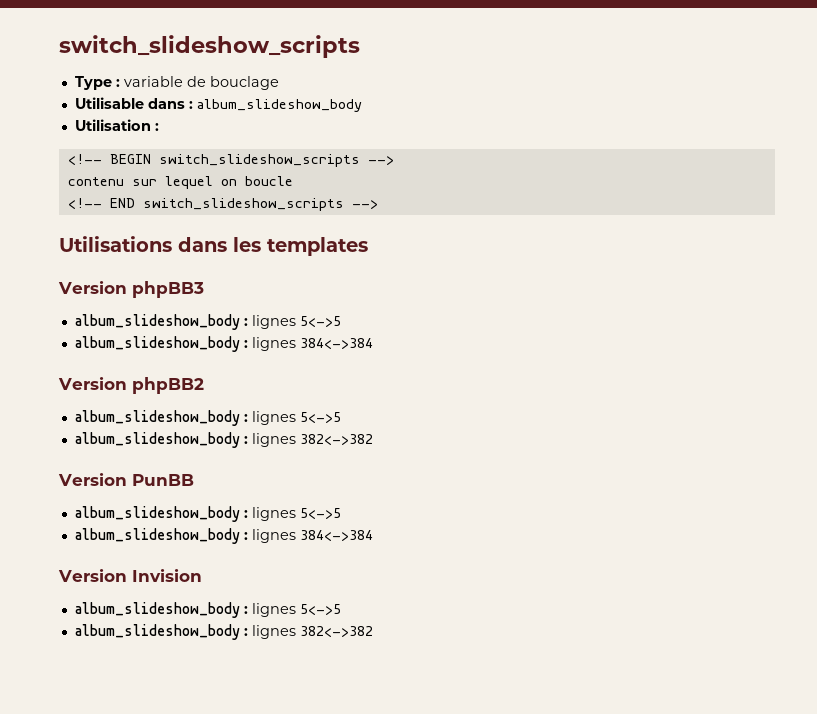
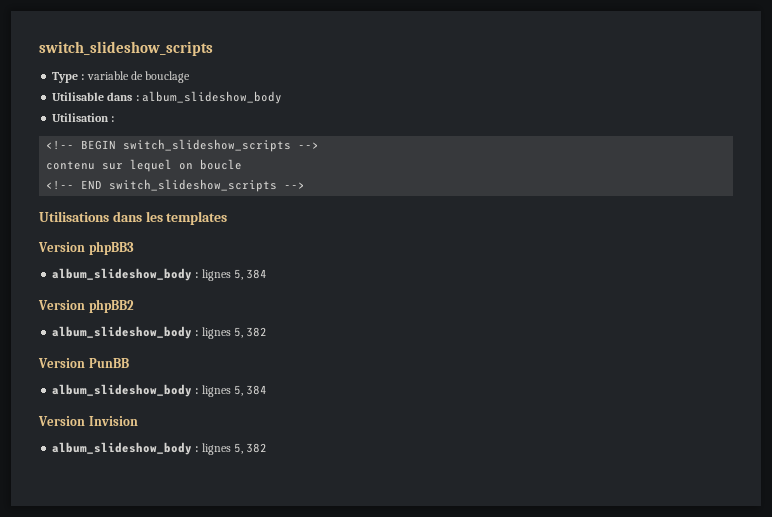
[299,316,341,327] [74,336,373,352] 5<->5 // album_slideshow_body : lignes 384<->384 -> [233,269,268,280] 5, 384
[299,412,341,423] [74,432,373,448] 5<->5 // album_slideshow_body : lignes 382<->382 -> [233,327,268,338] 5, 382
[299,508,341,519] [74,528,373,544] 5<->5 // album_slideshow_body : lignes 384<->384 -> [233,385,268,396] 5, 384
[299,604,341,615] [74,624,373,640] 5<->5 // album_slideshow_body : lignes 382<->382 -> [233,443,268,454] 5, 382

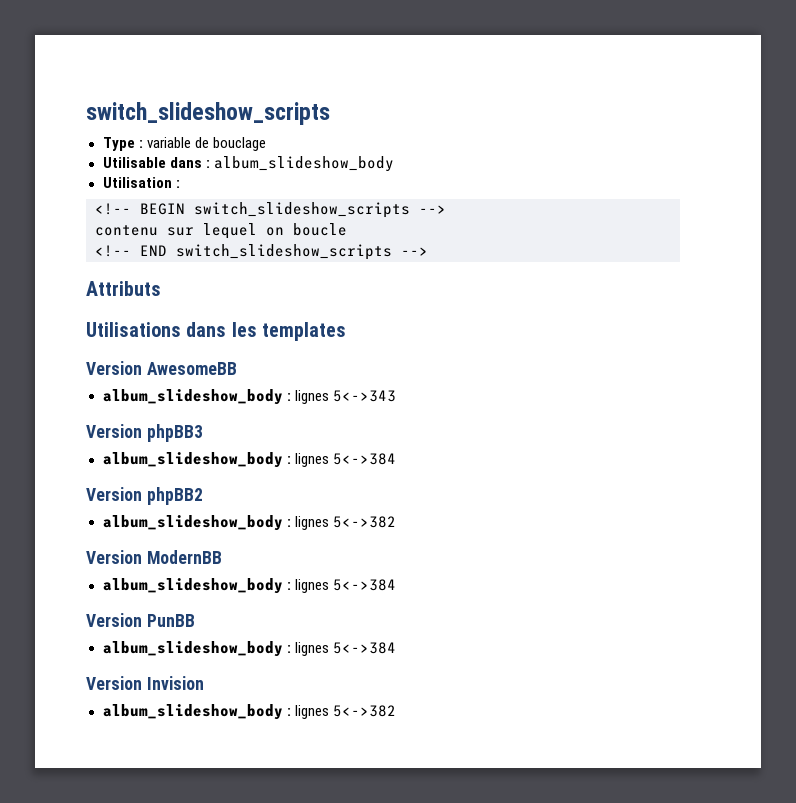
(306, 185) none -> [86,281,161,296] // Attributs
(228, 218) none -> [86,361,237,375] [102,389,396,405] // Version AwesomeBB // album_slideshow_body : lignes 5<->343
[233,269,268,280] 5, 384 -> [332,453,396,465] 5<->384
[233,327,268,338] 5, 382 -> [332,516,396,528] [86,550,222,564] [102,578,396,594] 5<->382 // Version ModernBB // album_slideshow_body : lignes 5<->384
[233,385,268,396] 5, 384 -> [332,642,396,654] 5<->384
[233,443,268,454] 5, 382 -> [332,705,396,717] 5<->382

